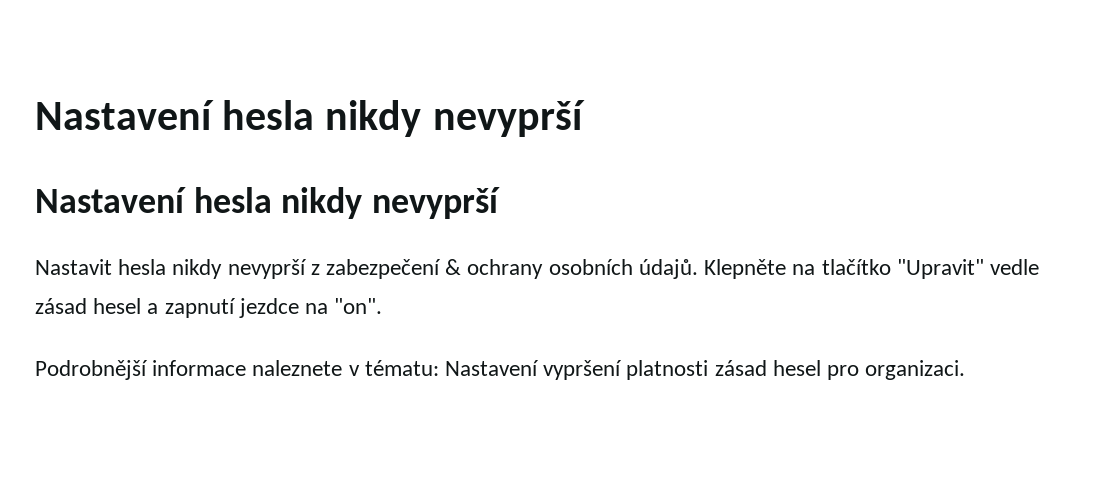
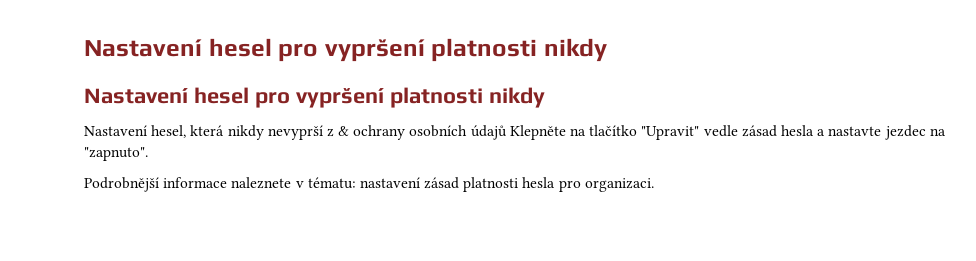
[35,100,585,137] [35,187,501,219] [35,259,167,275] Nastavení hesla nikdy nevyprší // Nastavení hesla nikdy nevyprší // Nastavit hesla -> [84,38,608,62] [84,87,545,108] [84,125,225,138] Nastavení hesel pro vypršení platnosti nikdy // Nastavení hesel pro vypršení platnosti nikdy // Nastavení hesel, která
[326,259,442,279] zabezpečení -> (334, 132) none
[638,259,698,279] údajů. -> [470,125,507,140] údajů
[93,298,383,318] hesel a zapnutí jezdce na "on". -> [780,125,946,140] [84,147,148,161] hesla a nastavte jezdec na "zapnuto".
[445,360,821,380] Nastavení vypršení platnosti zásad hesel -> [359,177,556,192] nastavení zásad platnosti hesla

